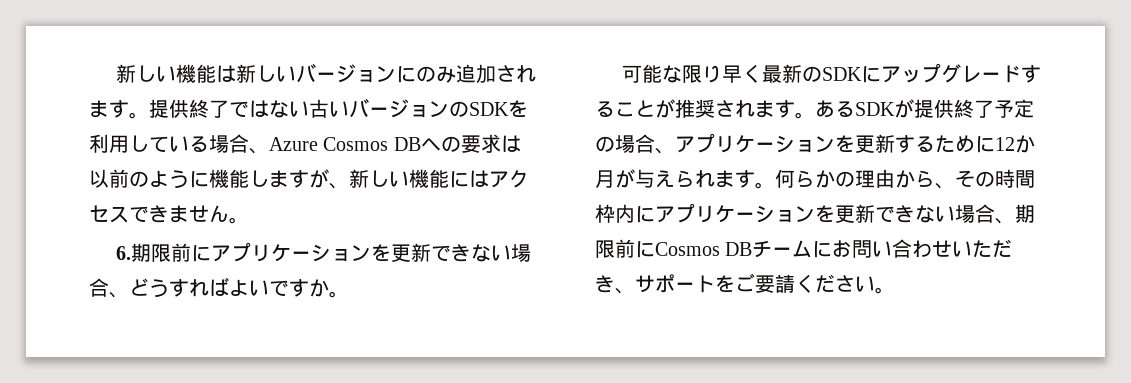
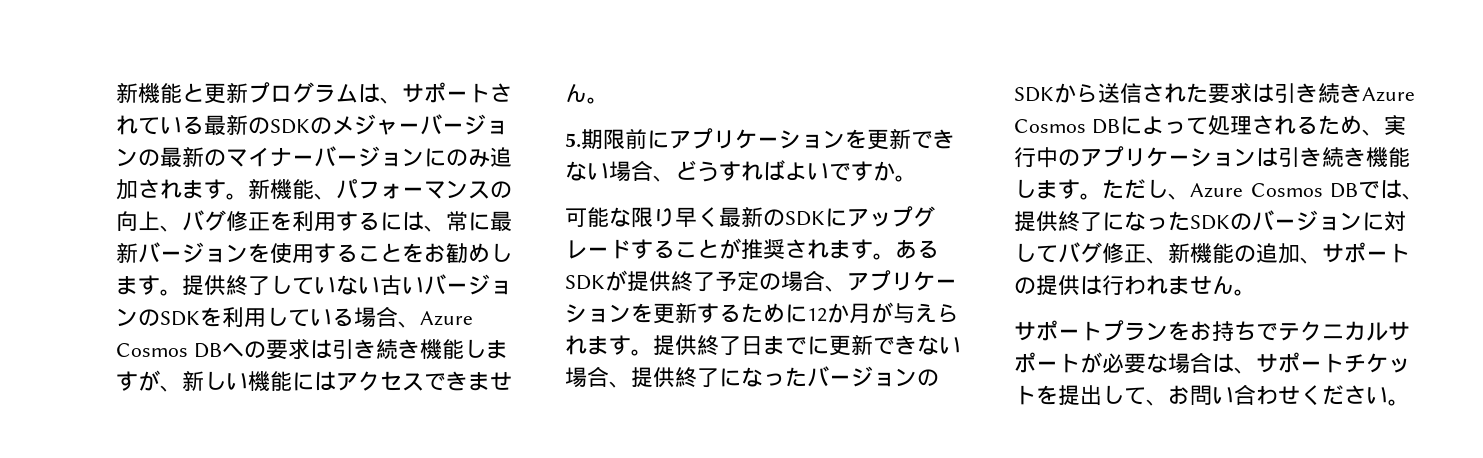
[115,64,296,83] 新しい機能は新しい -> [116,82,512,104] [116,114,508,135] [116,147,314,167] 新機能と更新プログラムは、サポートされている最新のSDKのメジャーバージョンの最新のマイナー
[149,99,269,118] 提供終了では -> [248,179,512,200] [116,210,512,232] [116,242,512,263] [116,275,336,296] 新機能、パフォーマンスの向上、バグ修正を利用するには、常に最新バージョンを使用することをお勧めします。提供終了してい
[89,169,209,189] 以前のように -> [331,339,420,359] 引き続き
[115,246,131,260] 6. -> [565,133,581,148] 5.
[775,169,1035,189] [595,203,1035,224] [595,239,1013,258] [595,273,795,294] 何らかの理由から、その時間枠内にアプリケーションを更新できない場合、期限前にCosmos DBチームにお問い合わせいただき、サポートをご要請 -> [653,335,961,356] [565,366,939,388] [1014,83,1415,104] [1014,115,1406,136] [1014,146,1410,168] [1014,179,1424,200] [1014,210,1406,232] [1014,242,1410,264] [1014,275,1256,296] [1014,320,1410,341] [1014,352,1410,374] [1014,384,1300,406] 提供終了日までに更新できない場合、提供終了になったバージョンのSDKから送信された要求は引き続きAzure Cosmos DBによって処理されるため、実行中のアプリケーションは引き続き機能します。ただし、Azure Cosmos DBでは、提供終了になったSDKのバージョンに対してバグ修正、新機能の追加、サポートの提供は行われません。 // サポートプランをお持ちでテクニカルサポートが必要な場合は、サポートチケットを提出して、お問い合わせ

